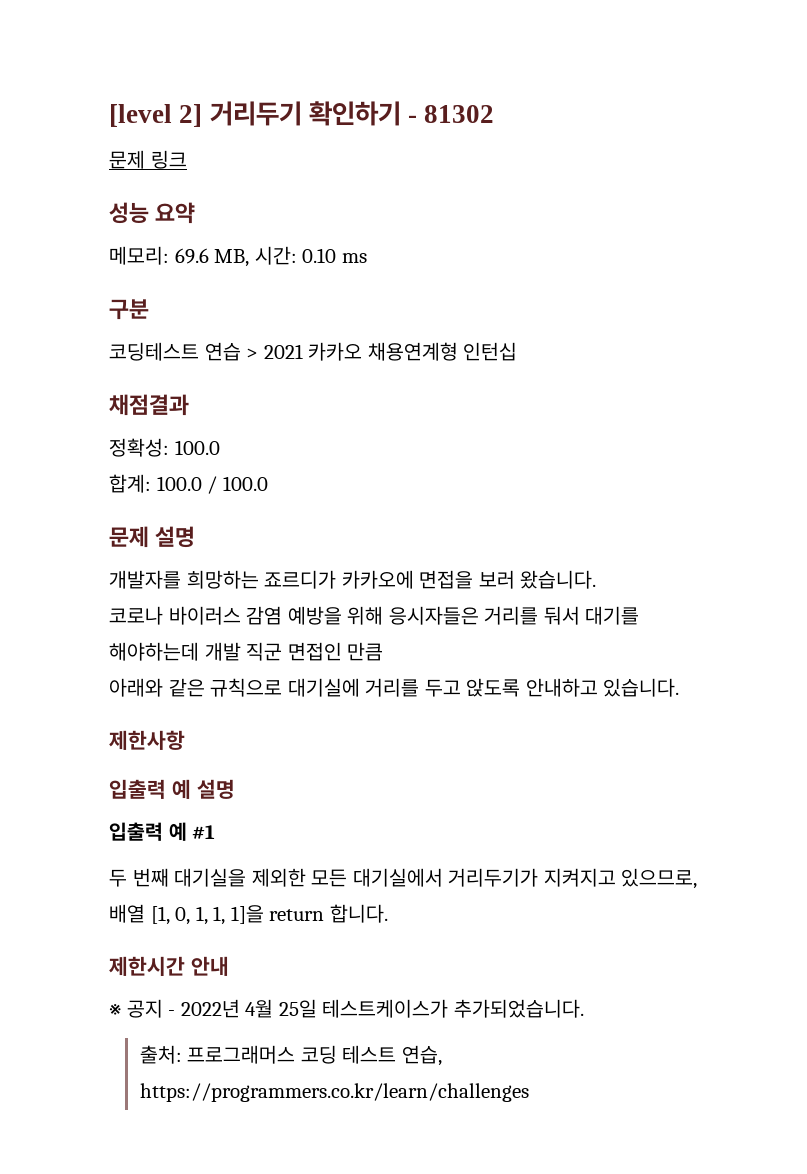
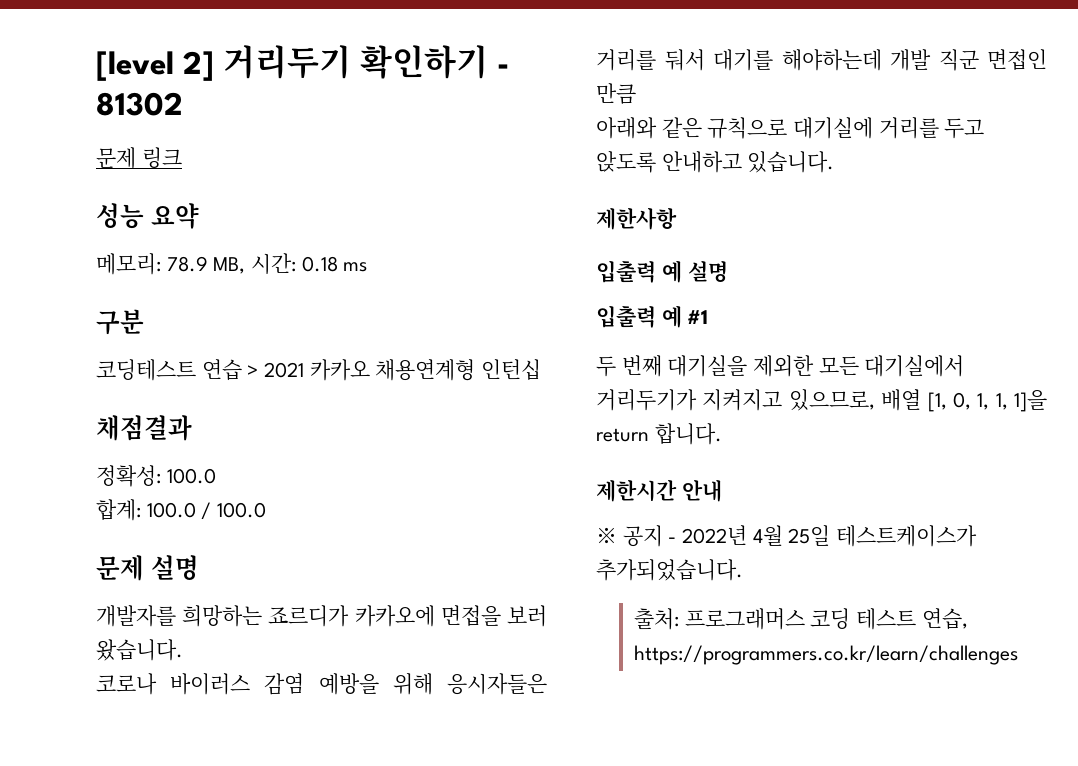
[174,248,209,264] 69.6 -> [166,256,208,272] 78.9
[302,248,337,263] 0.10 -> [301,256,338,272] 0.18

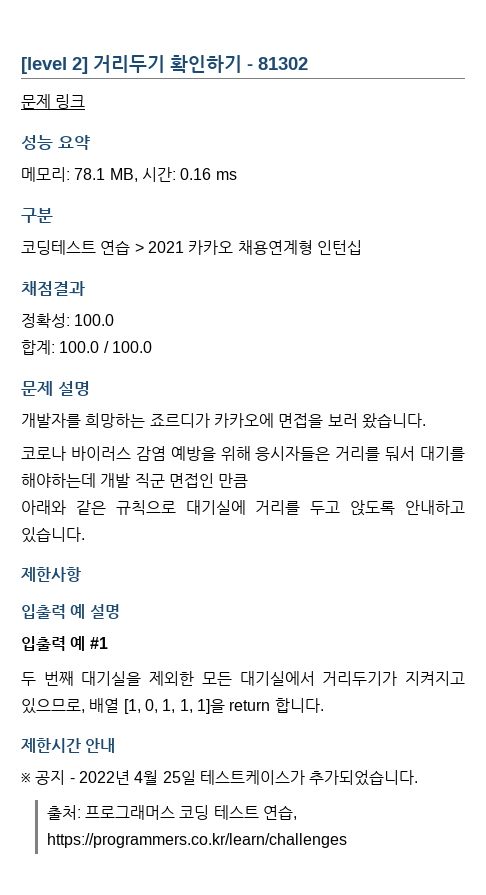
[166,256,208,272] 78.9 -> [74,168,106,180] 78.1
[301,256,338,272] 0.18 -> [180,168,212,180] 0.16

